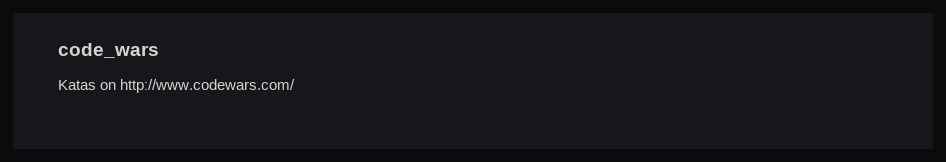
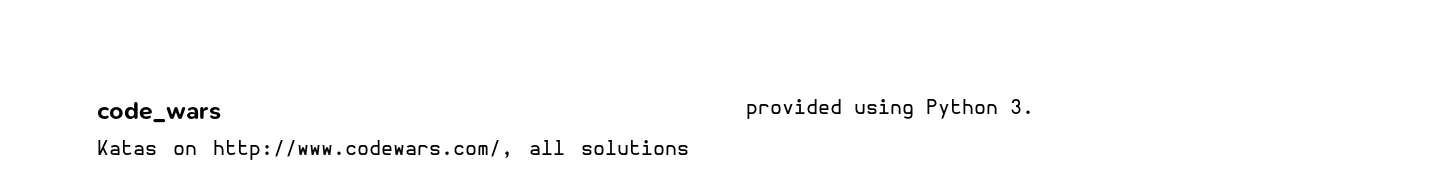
[120,79,296,93] http://www.codewars.com/ -> [213,140,689,160] [746,99,1034,119] http://www.codewars.com/, all solutions provided using Python 3.

